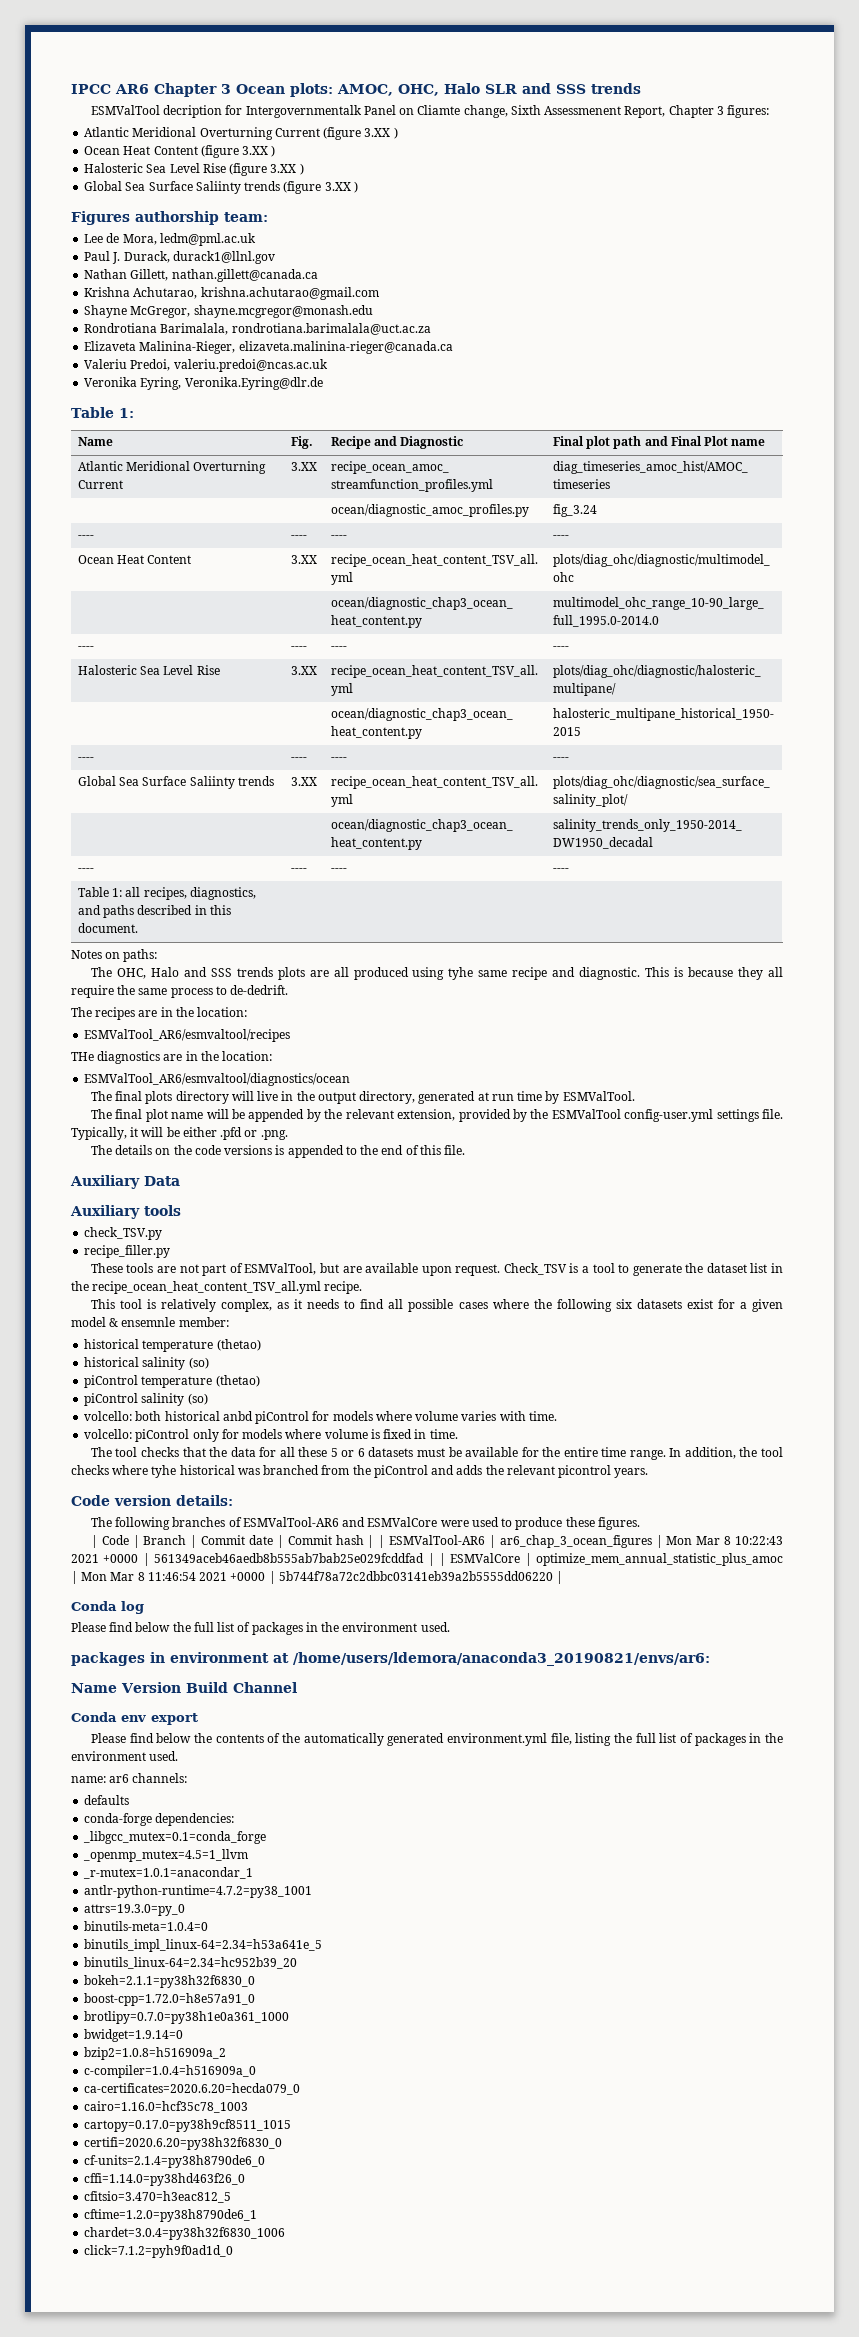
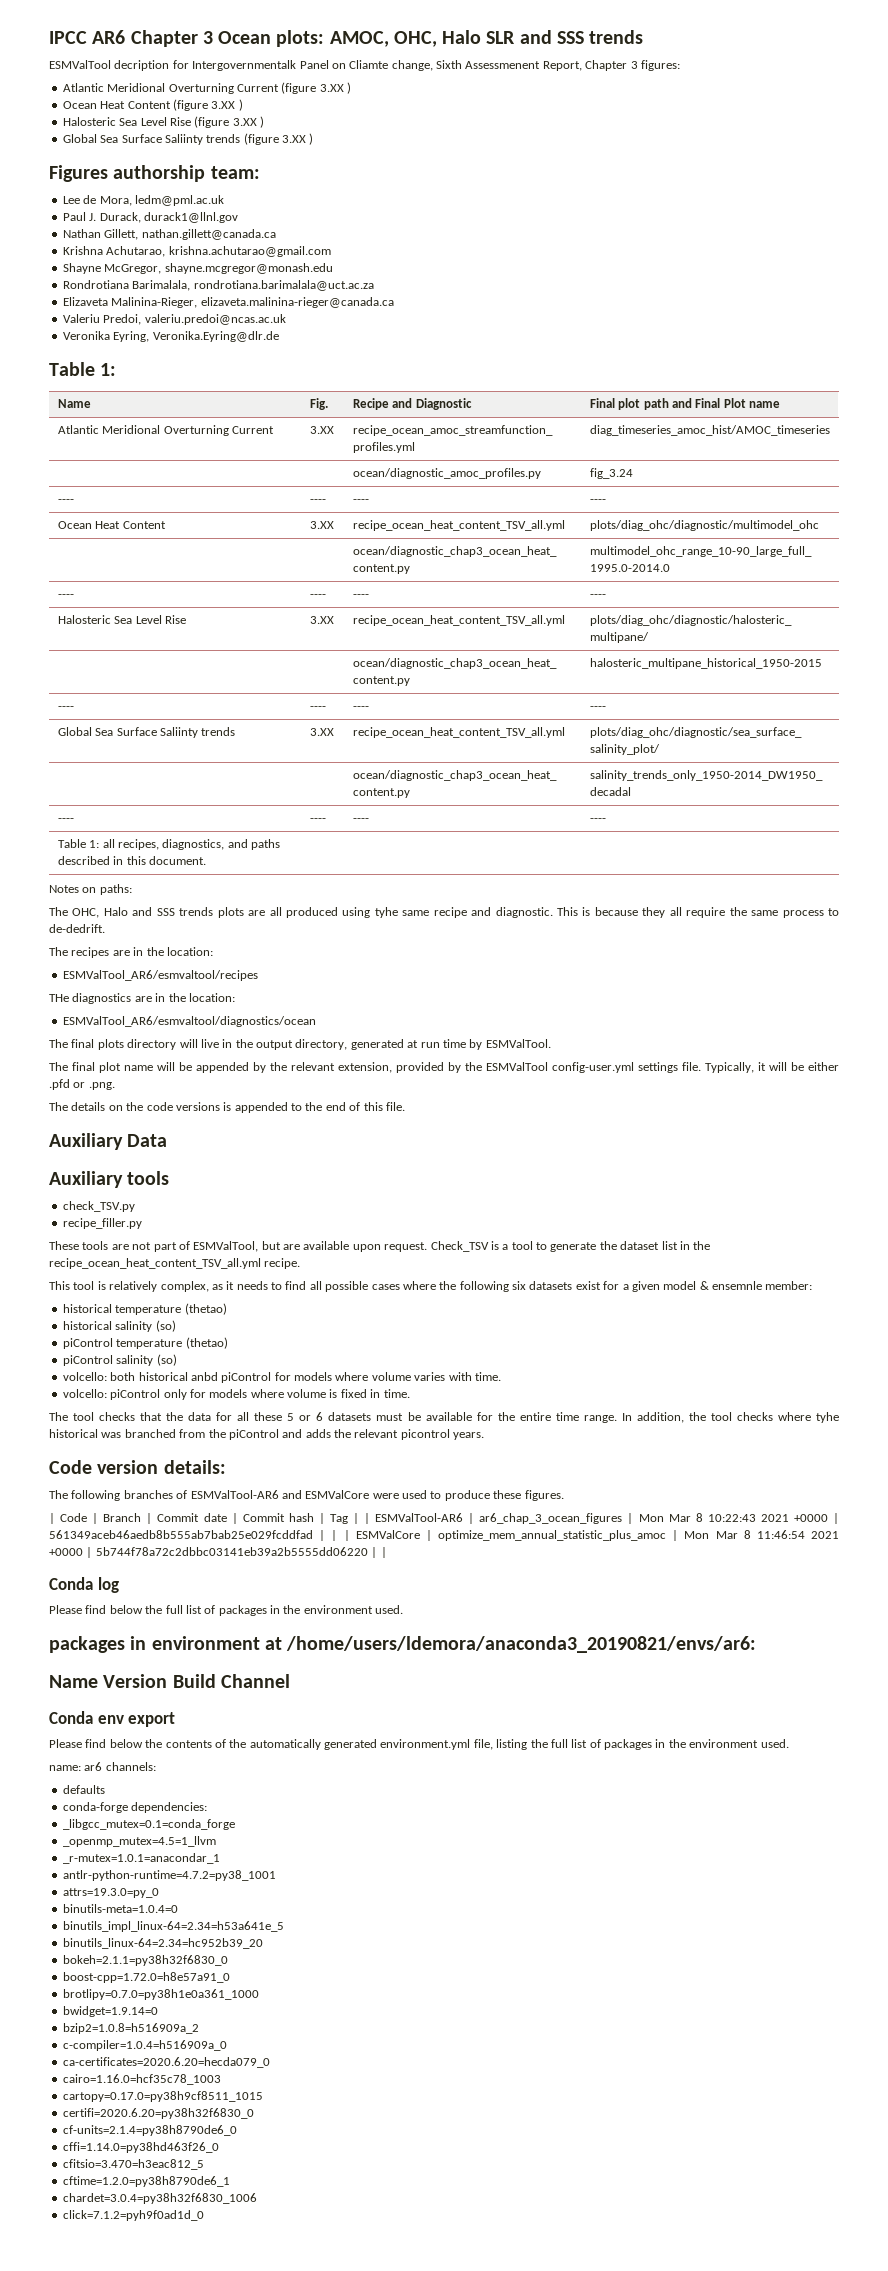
(375, 1541) none -> [329,1513,359,1524] Tag |
(446, 1559) none -> [343,1530,350,1541] |
(564, 1577) none -> [380,1547,387,1558] |

